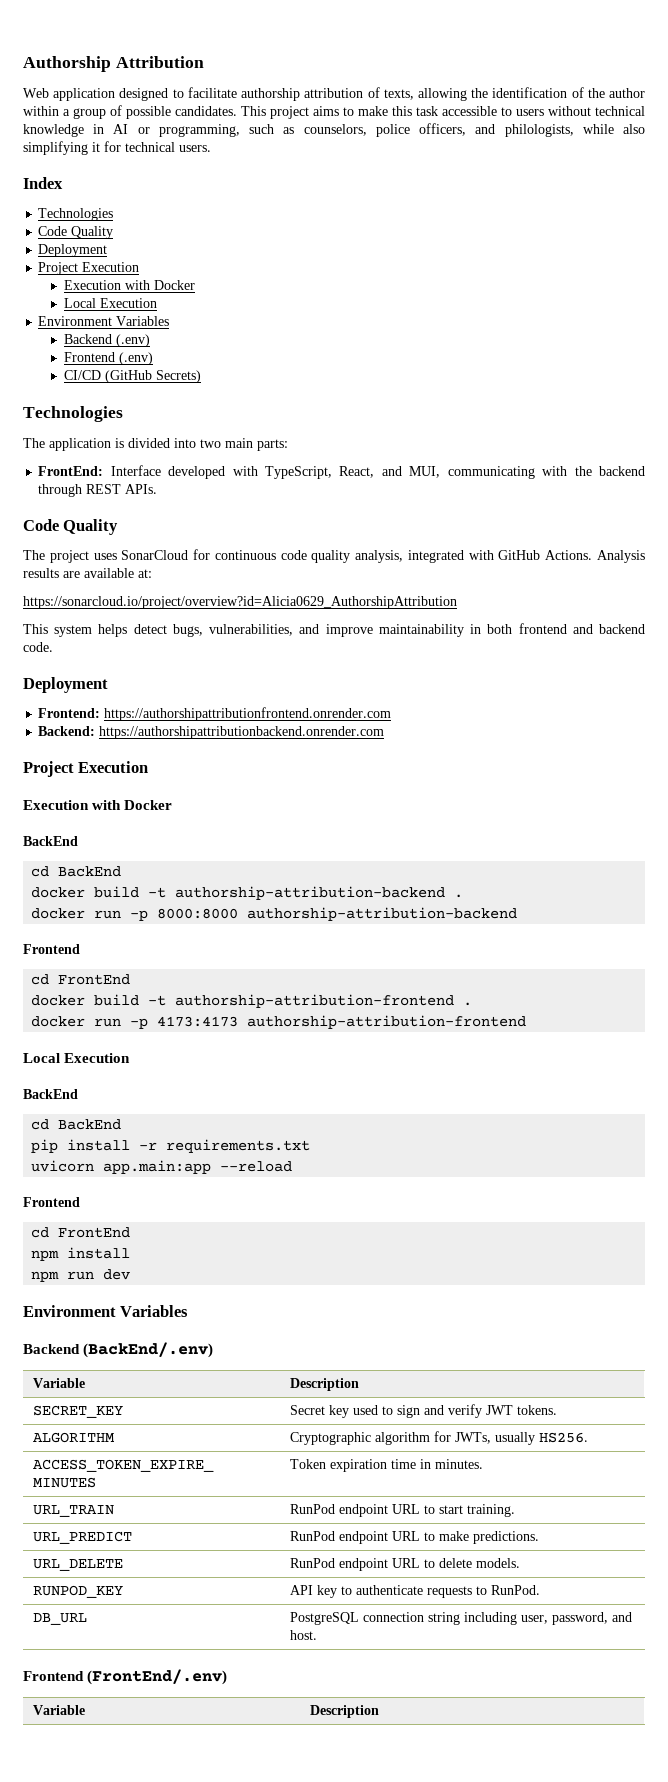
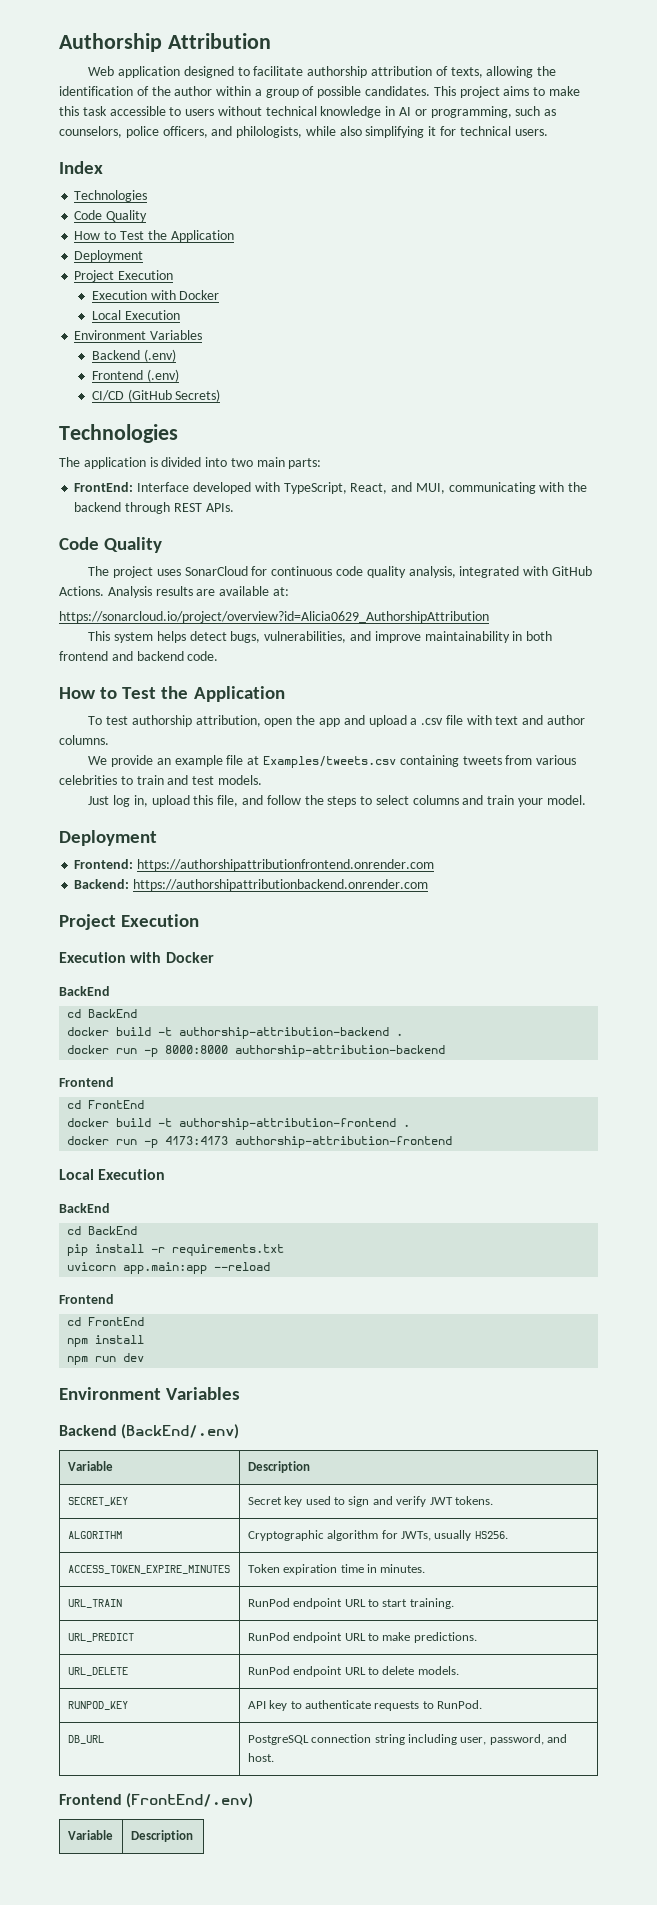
(114, 232) none -> [74,230,234,242] // How to Test the Application
(53, 647) none -> [59,686,285,702] [88,715,586,727] [59,735,109,745] [88,755,577,768] [59,775,262,785] [88,795,586,807] // How to Test the Application // To test authorship attribution, open the app and upload a .csv file with text and author columns. // We provide an example file at Examples/tweets.csv containing tweets from various celebrities to train and test models. // Just log in, upload this file, and follow the steps to select columns and train your model.

